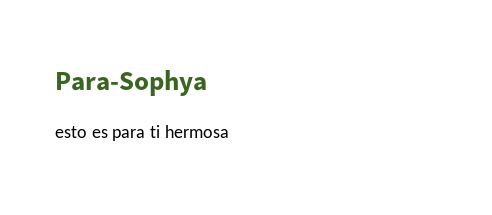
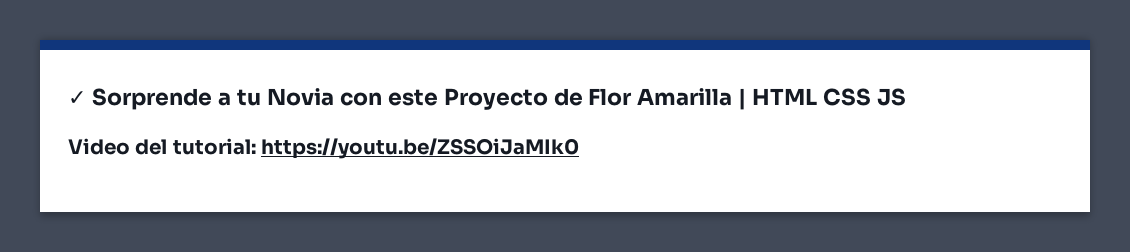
[55,70,207,96] [55,125,229,141] Para-Sophya // esto es para ti hermosa -> [68,88,907,110] [68,138,580,159] ✓ Sorprende a tu Novia con este Proyecto de Flor Amarilla | HTML CSS JS // Video del tutorial: https://youtu.be/ZSSOiJaMIk0

